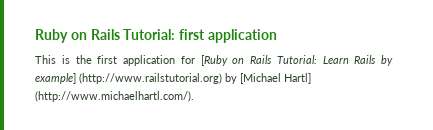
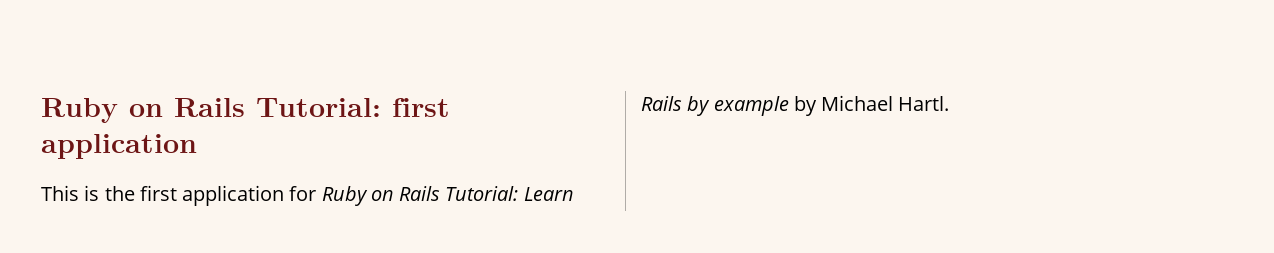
[200,55,228,66] [Ruby -> [321,186,368,206] Ruby
[35,73,311,84] [35,91,194,102] example] (http://www.railstutorial.org) by [Michael Hartl] (http://www.michaelhartl.com/). -> [713,95,950,116] example by Michael Hartl.

